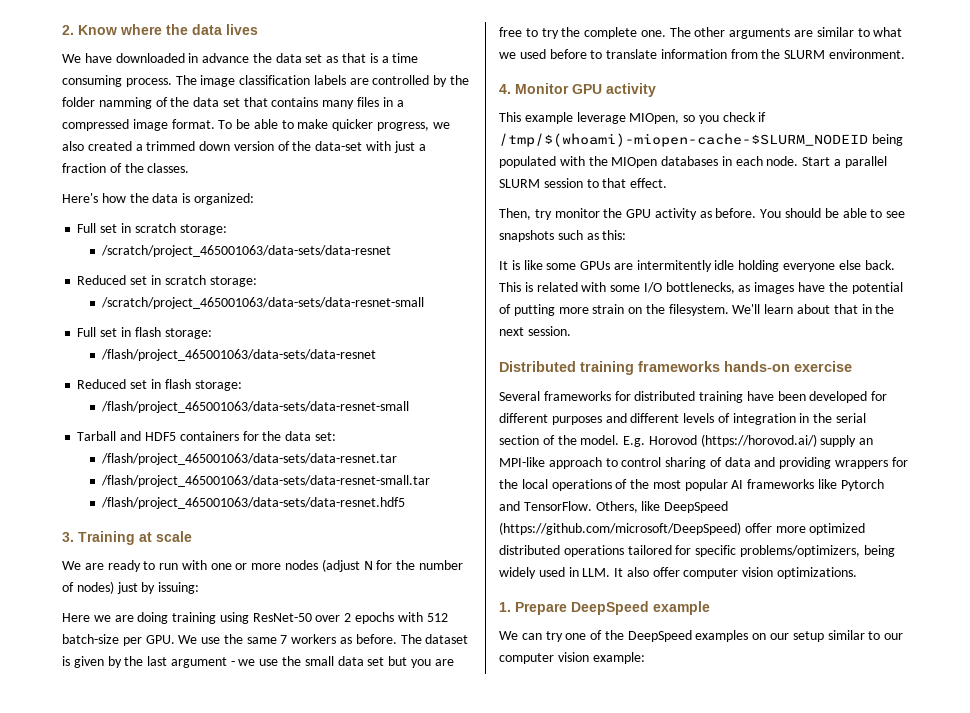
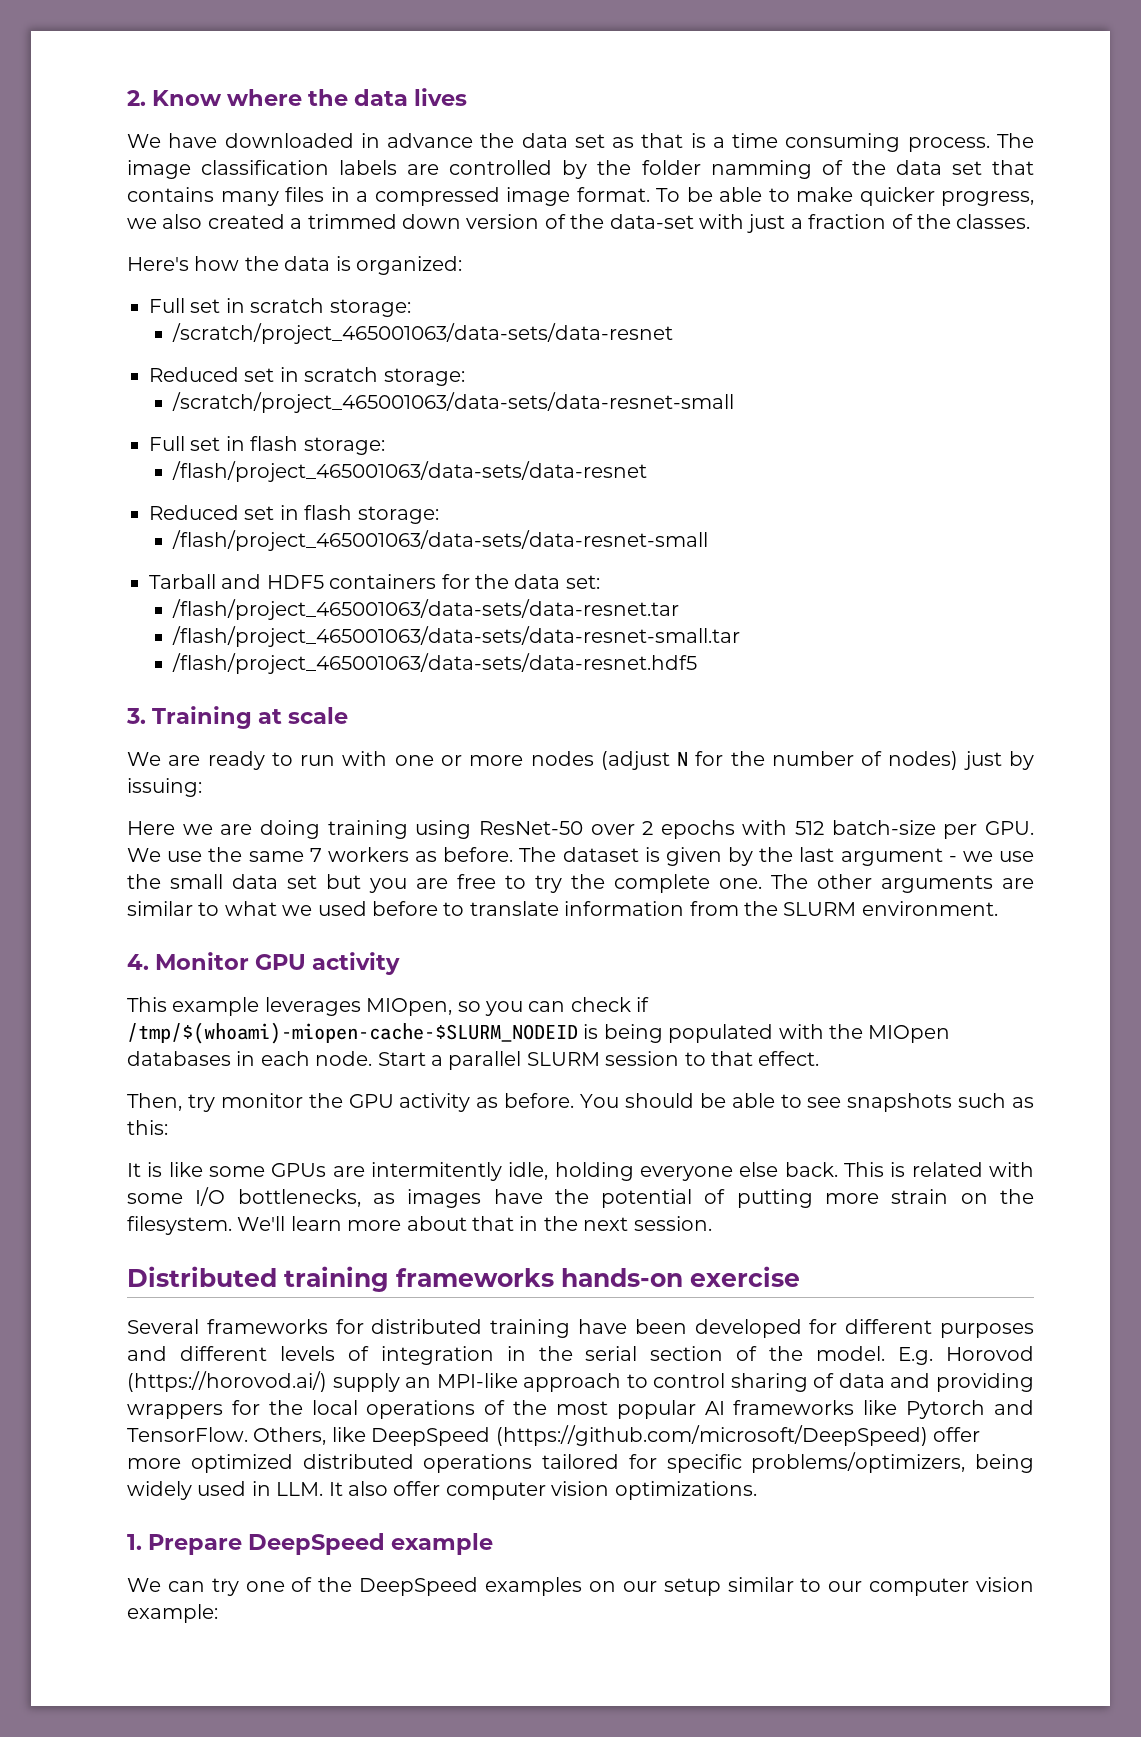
[576,112,626,124] leverage -> [264,997,361,1016] leverages
(719, 119) none -> [528,1001,566,1012] can
(868, 140) none -> [583,1024,599,1039] is
[714,260,735,270] idle -> [508,1162,549,1180] idle,
(794, 309) none -> [347,1220,402,1231] more

